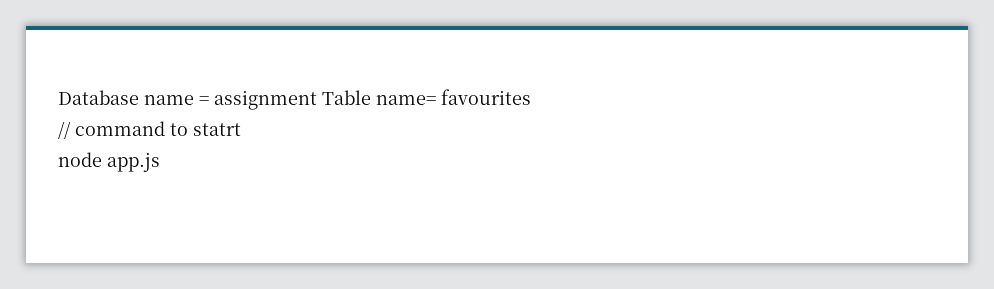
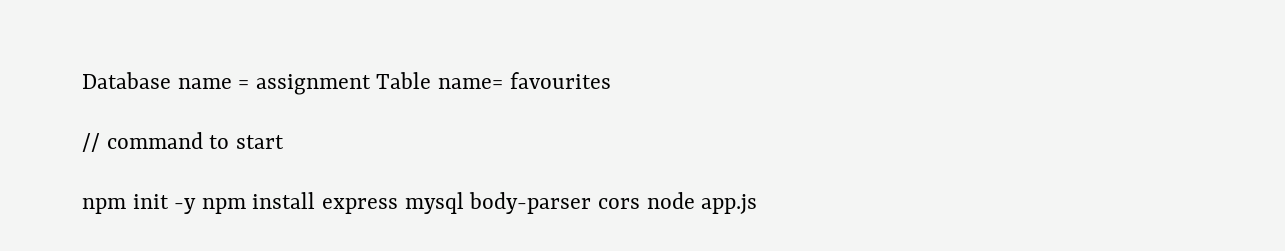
[193,123,241,136] statrt // -> [235,135,284,149] [82,192,640,214] start // npm init -y npm install express mysql body-parser cors

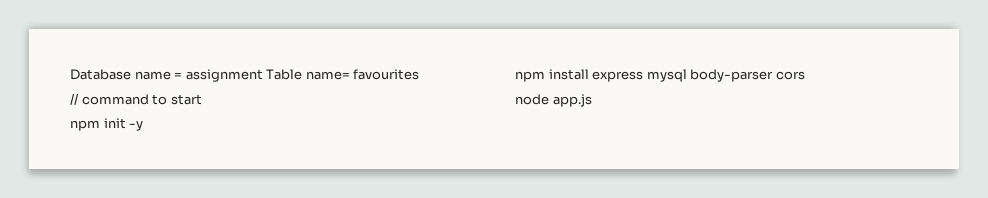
(197, 206) none -> (144, 126) //
(640, 203) none -> (805, 75) //

